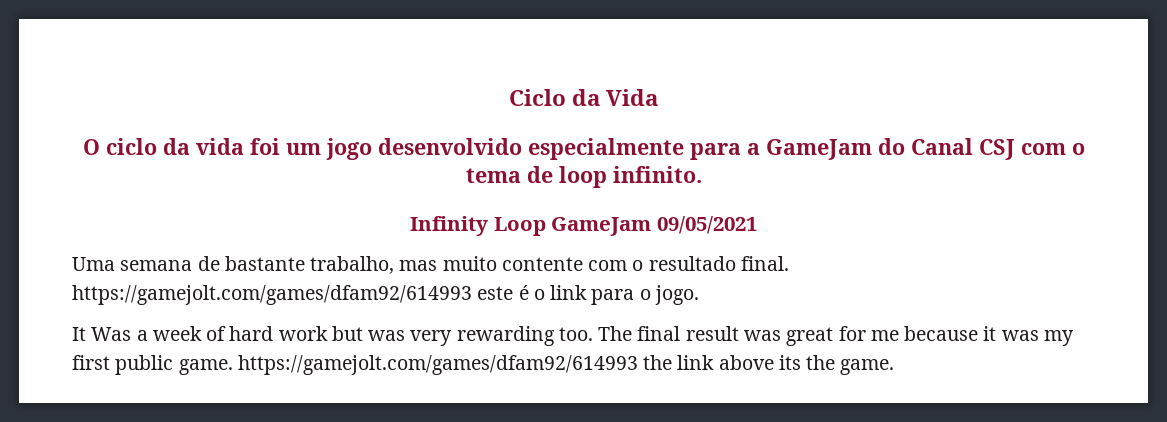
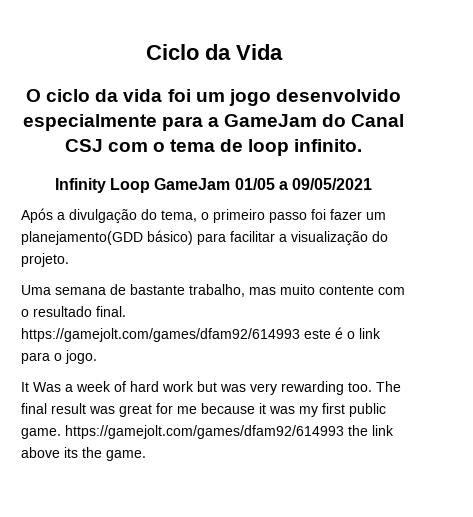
(652, 226) none -> [234,178,288,190] 01/05 a
(757, 225) none -> [21,208,386,223] [21,230,388,245] [21,253,69,267] // Após a divulgação do tema, o primeiro passo foi fazer um planejamento(GDD básico) para facilitar a visualização do projeto.

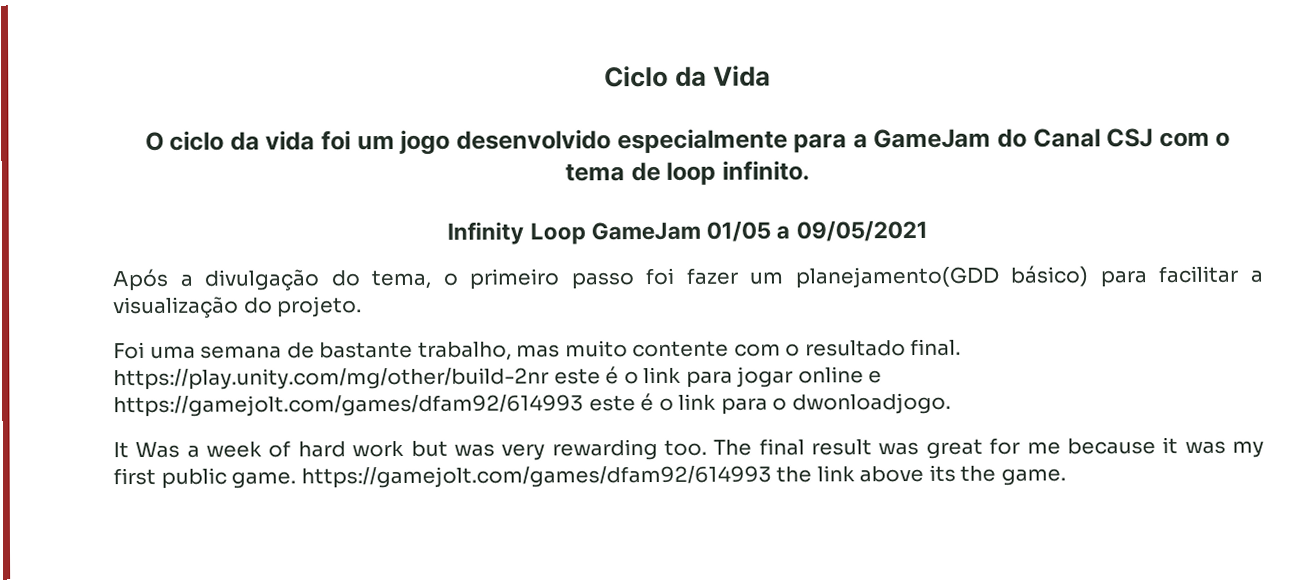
[21,285,51,295] Uma -> [113,341,196,360] Foi uma
(126, 311) none -> [113,366,883,391] https://play.unity.com/mg/other/build-2nr este é o link para jogar online e
[65,350,97,364] jogo. -> [791,392,951,415] dwonloadjogo.

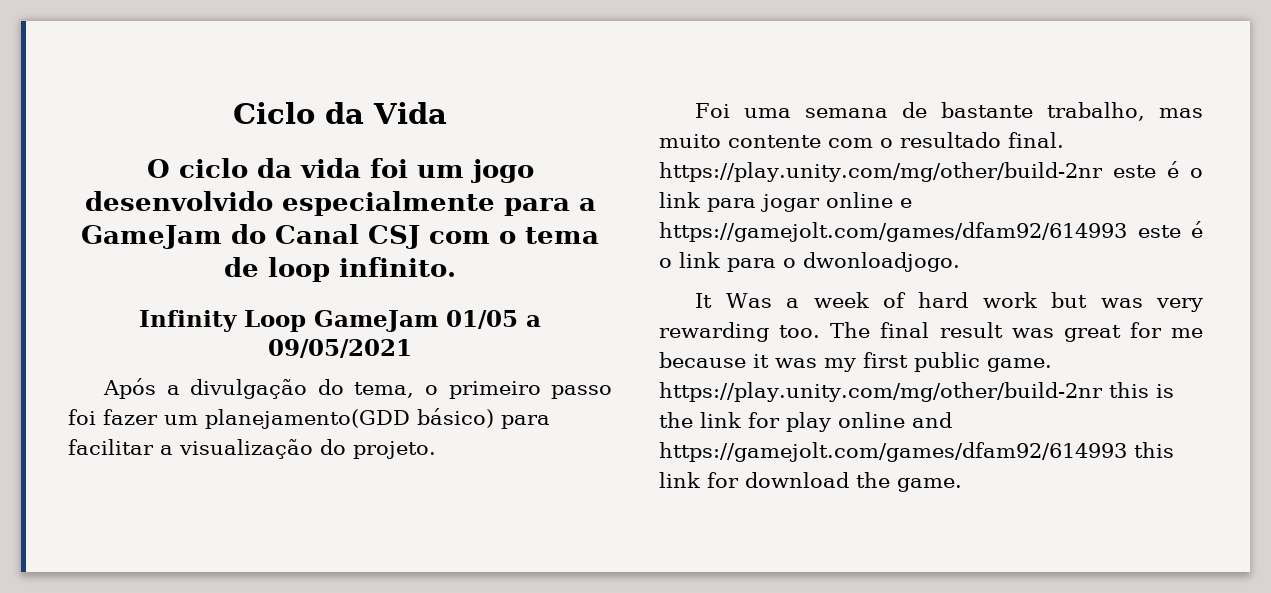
[300,464,956,489] https://gamejolt.com/games/dfam92/614993 the link above its -> [659,382,1174,402] [659,412,952,432] [659,442,1174,462] [659,472,849,488] https://play.unity.com/mg/other/build-2nr this is the link for play online and https://gamejolt.com/games/dfam92/614993 this link for download

